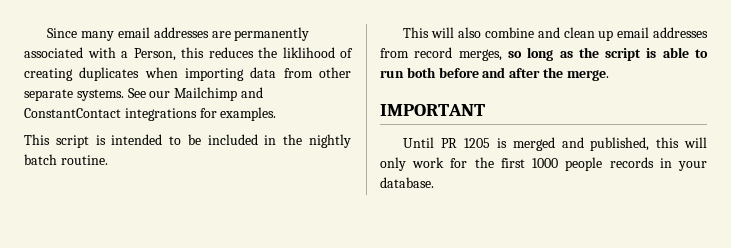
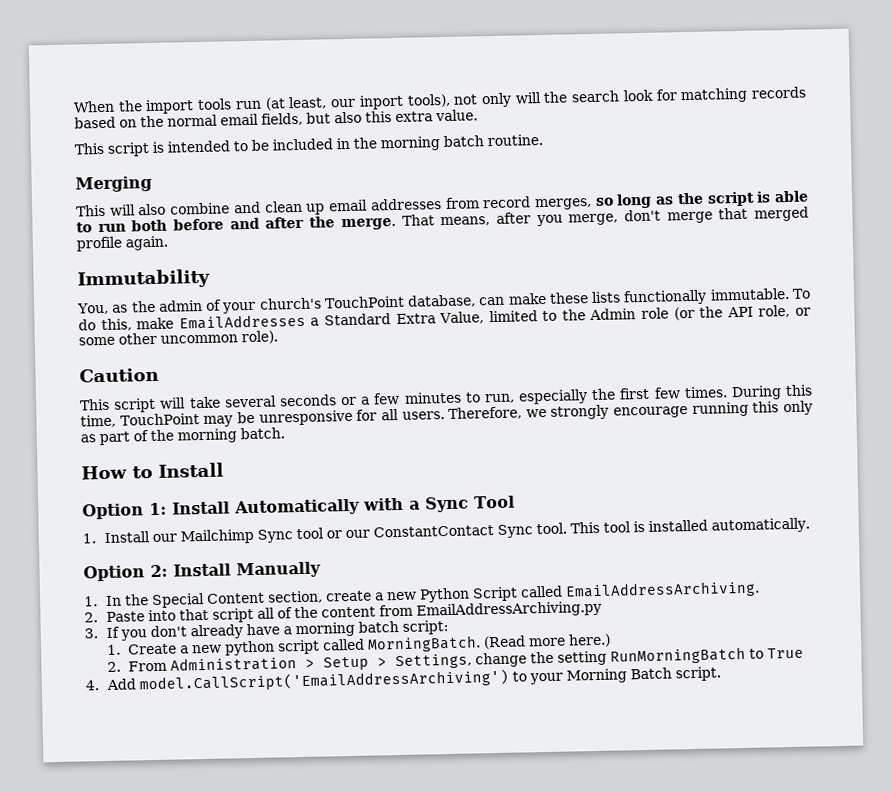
[47,27,310,41] [24,47,353,61] [24,67,351,81] [24,87,263,101] [24,107,277,121] Since many email addresses are permanently associated with a Person, this reduces the liklihood of creating duplicates when importing data from other separate systems. See our Mailchimp and ConstantContact integrations for examples. -> [73,86,806,115] [74,109,478,129] When the import tools run (at least, our inport tools), not only will the search look for matching records based on the normal email fields, but also this extra value.
[309,134,351,148] nightly -> [380,136,440,152] morning
(108, 160) none -> [75,175,152,193] // Merging
[380,104,485,116] [403,137,707,151] [380,157,707,171] [380,177,434,188] // IMPORTANT // Until PR 1205 is merged and published, this will only work for the first 1000 people records in your database. -> [401,206,809,227] [76,235,168,252] [77,268,210,290] [77,287,812,315] [78,304,812,332] [78,330,278,346] [79,367,159,383] [80,384,813,413] [80,400,813,428] [80,427,285,446] [81,462,224,480] [82,495,515,520] [82,517,810,545] [83,561,321,582] [84,580,760,609] [84,600,602,623] [84,619,449,641] [106,633,612,656] [106,646,805,672] [85,666,721,693] That means, after you merge, don't merge that merged profile again. // Immutability // You, as the admin of your church's TouchPoint database, can make these lists functionally immutable. To do this, make EmailAddresses a Standard Extra Value, limited to the Admin role (or the API role, or some other uncommon role). // Caution // This script will take several seconds or a few minutes to run, especially the first few times. During this time, TouchPoint may be unresponsive for all users. Therefore, we strongly encourage running this only as part of the morning batch. // How to Install // Option 1: Install Automatically with a Sync Tool // 1. Install our Mailchimp Sync tool or our ConstantContact Sync tool. This tool is installed automatically. // Option 2: Install Manually // 1. In the Special Content section, create a new Python Script called EmailAddressArchiving. // 2. Paste into that script all of the content from EmailAddressArchiving.py // 3. If you don't already have a morning batch script: // 1. Create a new python script called MorningBatch. (Read more here.) // 2. From Administration > Setup > Settings, change the setting RunMorningBatch to True // 4. Add model.CallScript('EmailAddressArchiving') to your Morning Batch script.

